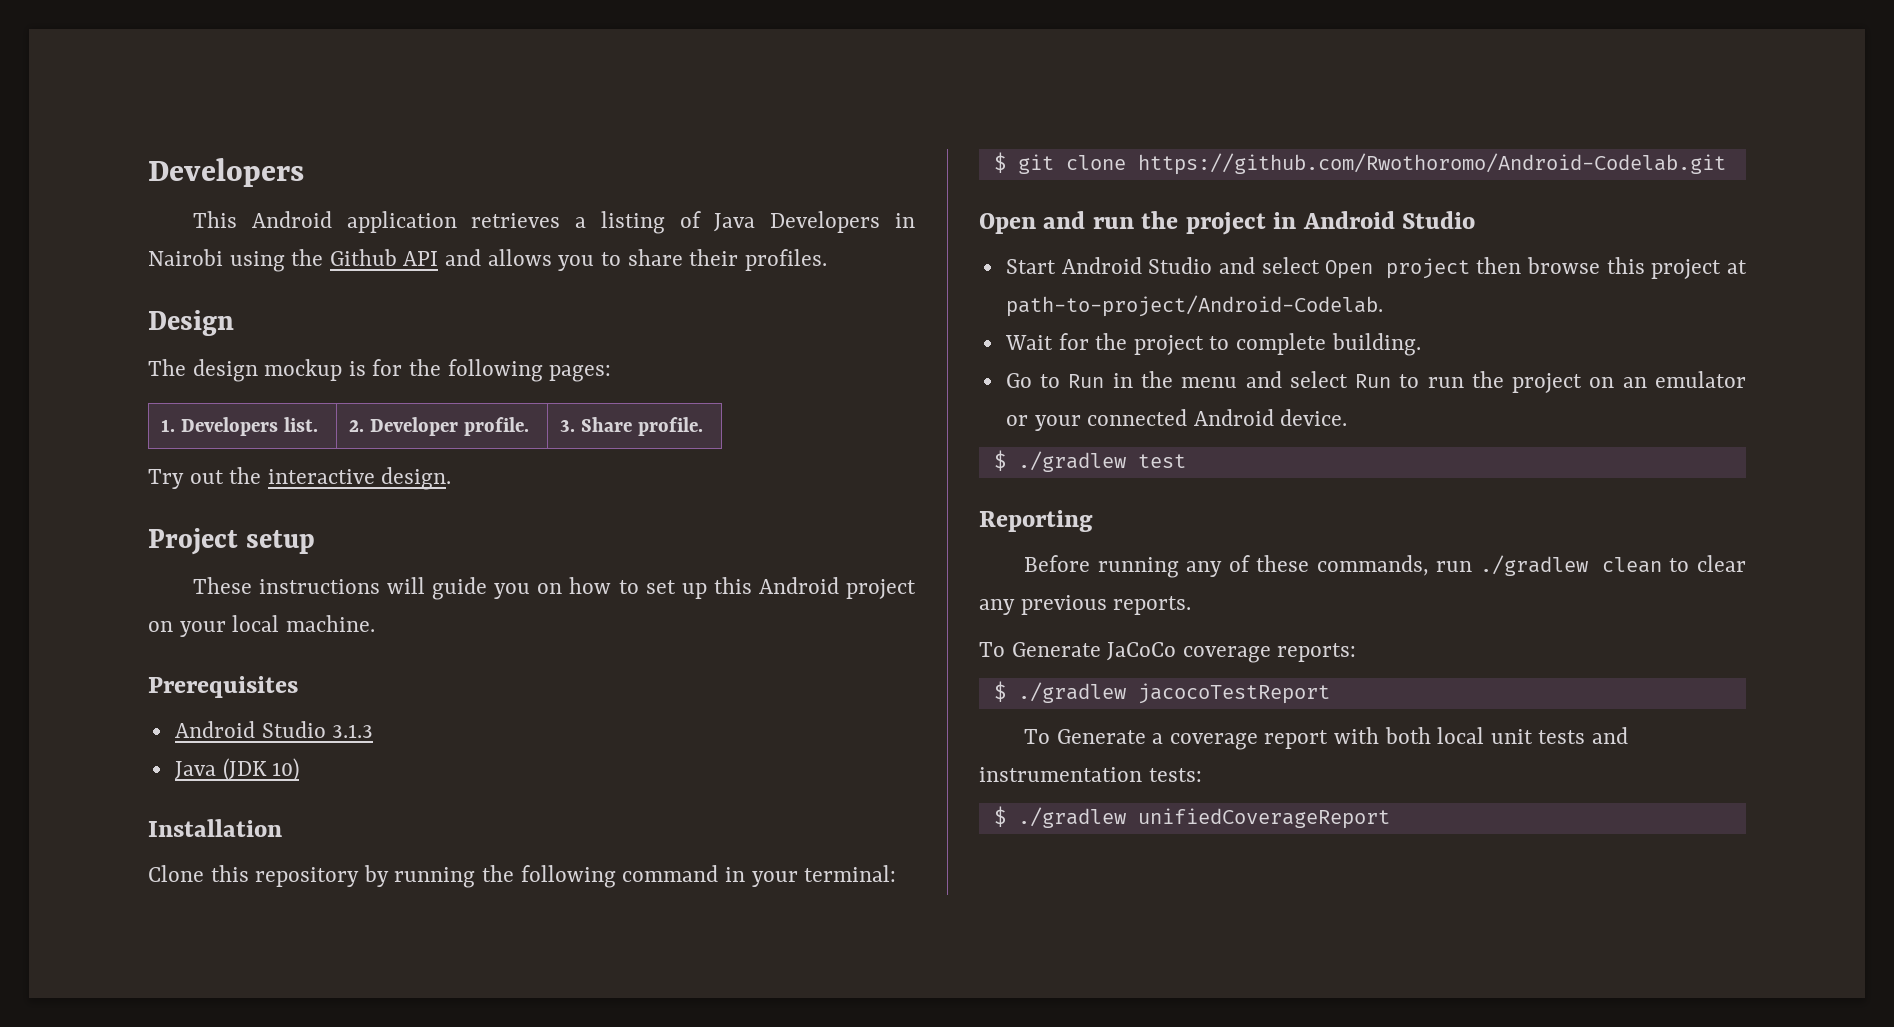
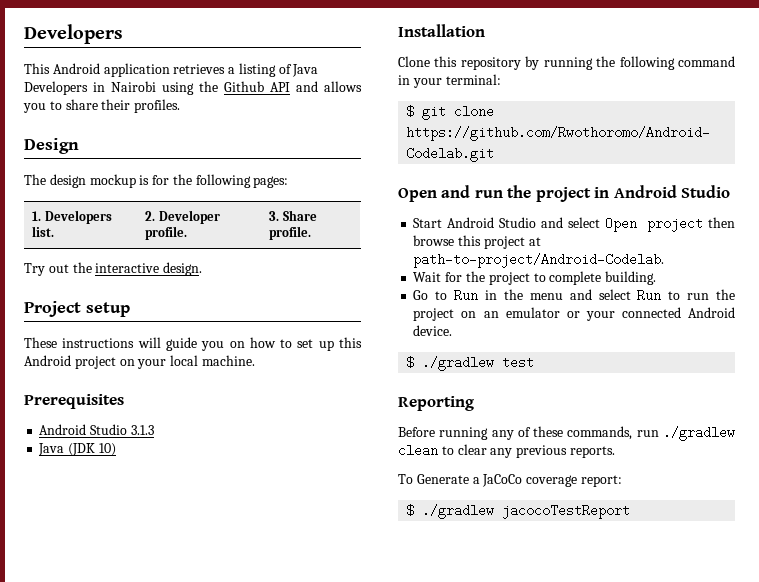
(1101, 649) none -> [472,477,480,484] a
[1277,643,1357,662] reports: -> [580,475,622,487] report:
[1023,727,1629,750] [979,767,1202,782] [993,806,1390,829] // To Generate a coverage report with both local unit tests and instrumentation tests: // $ ./gradlew unifiedCoverageReport -> (631, 511) none

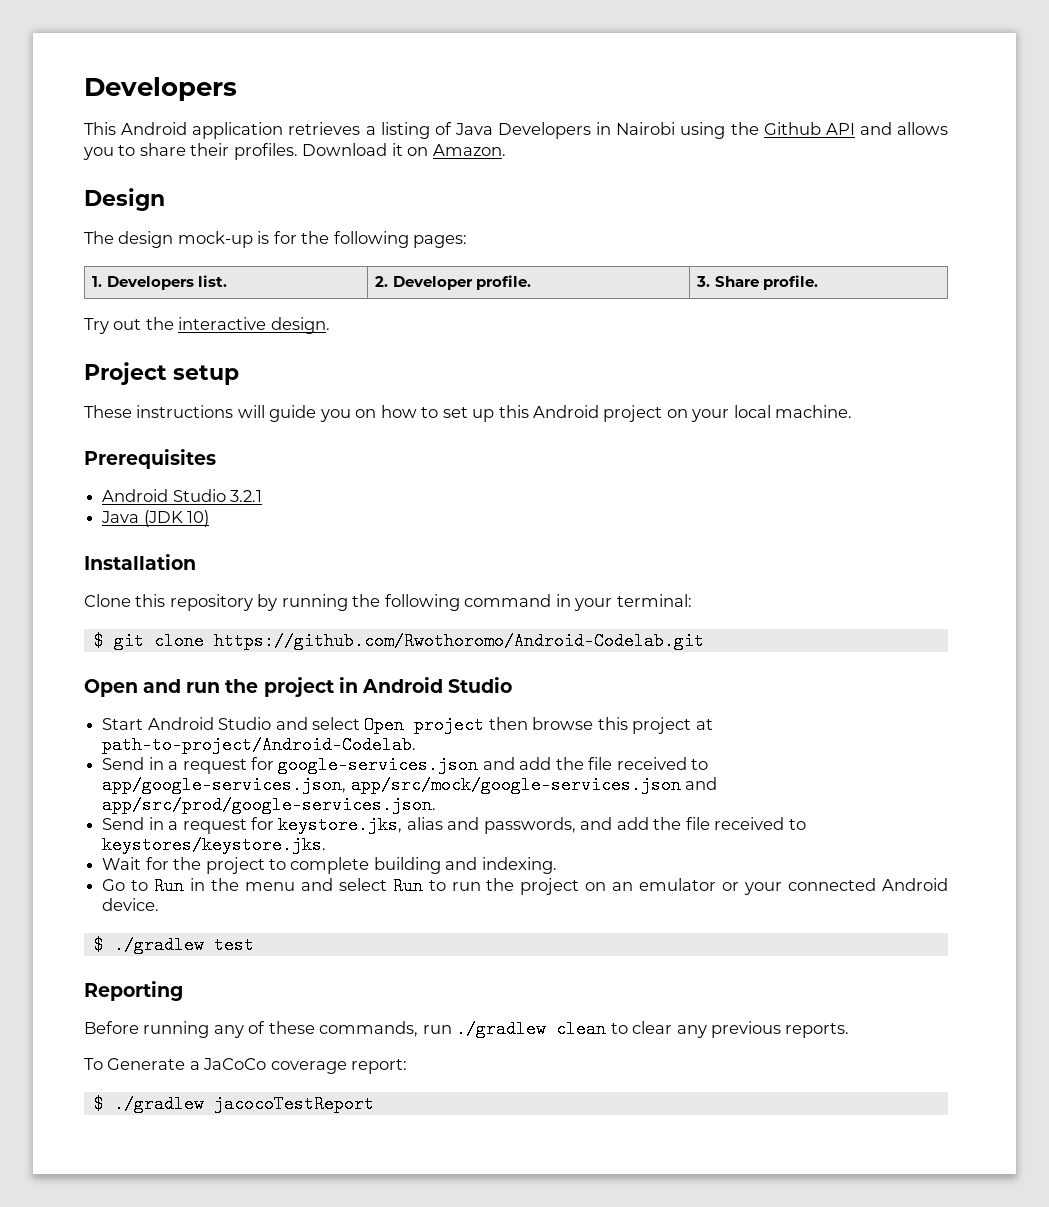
(181, 106) none -> [302,143,506,156] Download it on Amazon.
[89,174,136,188] mockup -> [177,231,253,248] mock-up
[130,425,154,435] 3.1.3 -> [230,490,263,502] 3.2.1
(665, 260) none -> [102,756,709,774] [102,776,718,794] [102,796,437,814] [102,816,806,834] [102,836,327,854] // Send in a request for google-services.json and add the file received to app/google-services.json, app/src/mock/google-services.json and app/src/prod/google-services.json. // Send in a request for keystore.jks, alias and passwords, and add the file received to keystores/keystore.jks.
[605,271,657,285] building. -> [373,857,557,874] building and indexing.

